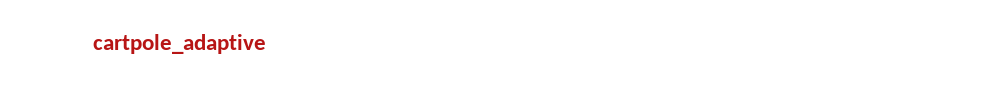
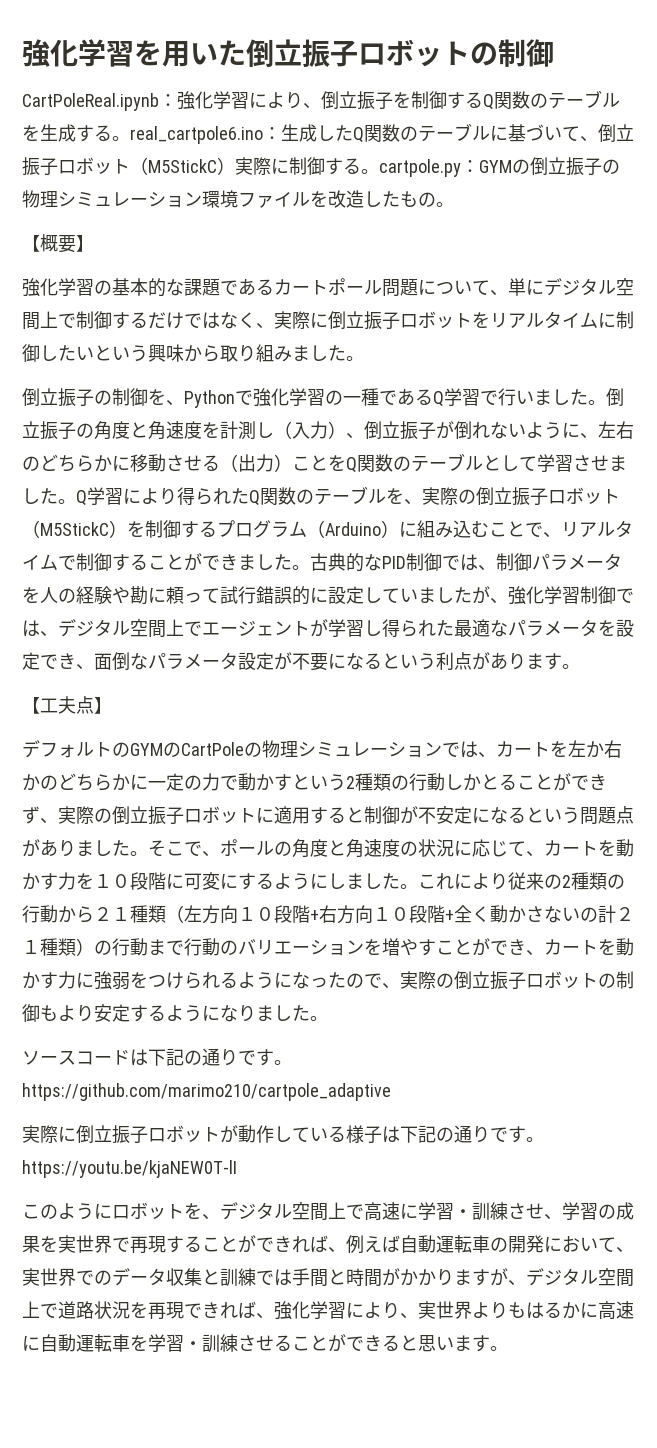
[93,34,266,54] cartpole_adaptive -> [22,39,554,67] [22,90,620,111] [22,123,634,144] [22,157,620,177] [22,190,454,208] [22,234,94,253] [22,278,634,297] [22,311,634,330] [22,344,364,362] [22,388,624,408] [22,421,634,440] [22,453,627,473] [22,486,620,506] [22,520,633,538] [22,553,622,572] [22,586,634,605] [22,619,634,638] [22,652,580,671] [22,696,112,714] [22,740,622,758] [22,773,607,791] [22,806,634,825] [22,839,634,858] [22,872,625,890] [22,905,634,924] [22,938,634,956] [22,971,634,990] [22,1004,328,1022] [22,1048,292,1066] [22,1083,391,1101] [22,1125,544,1144] [22,1160,237,1178] [22,1202,634,1221] [22,1235,634,1254] [22,1268,634,1287] [22,1301,634,1320] [22,1334,508,1352] 強化学習を用いた倒立振子ロボットの制御 // CartPoleReal.ipynb：強化学習により、倒立振子を制御するQ関数のテーブルを生成する。real_cartpole6.ino：生成したQ関数のテーブルに基づいて、倒立振子ロボット（M5StickC）実際に制御する。cartpole.py：GYMの倒立振子の物理シミュレーション環境ファイルを改造したもの。 // 【概要】 // 強化学習の基本的な課題であるカートポール問題について、単にデジタル空間上で制御するだけではなく、実際に倒立振子ロボットをリアルタイムに制御したいという興味から取り組みました。 // 倒立振子の制御を、Pythonで強化学習の一種であるQ学習で行いました。倒立振子の角度と角速度を計測し（入力）、倒立振子が倒れないように、左右のどちらかに移動させる（出力）ことをQ関数のテーブルとして学習させました。Q学習により得られたQ関数のテーブルを、実際の倒立振子ロボット（M5StickC）を制御するプログラム（Arduino）に組み込むことで、リアルタイムで制御することができました。古典的なPID制御では、制御パラメータを人の経験や勘に頼って試行錯誤的に設定していましたが、強化学習制御では、デジタル空間上でエージェントが学習し得られた最適なパラメータを設定でき、面倒なパラメータ設定が不要になるという利点があります。 // 【工夫点】 // デフォルトのGYMのCartPoleの物理シミュレーションでは、カートを左か右かのどちらかに一定の力で動かすという2種類の行動しかとることができず、実際の倒立振子ロボットに適用すると制御が不安定になるという問題点がありました。そこで、ポールの角度と角速度の状況に応じて、カートを動かす力を１０段階に可変にするようにしました。これにより従来の2種類の行動から２１種類（左方向１０段階+右方向１０段階+全く動かさないの計２１種類）の行動まで行動のバリエーションを増やすことができ、カートを動かす力に強弱をつけられるようになったので、実際の倒立振子ロボットの制御もより安定するようになりました。 // ソースコードは下記の通りです。https://github.com/marimo210/cartpole_adaptive // 実際に倒立振子ロボットが動作している様子は下記の通りです。https://youtu.be/kjaNEW0T-lI // このようにロボットを、デジタル空間上で高速に学習・訓練させ、学習の成果を実世界で再現することができれば、例えば自動運転車の開発において、実世界でのデータ収集と訓練では手間と時間がかかりますが、デジタル空間上で道路状況を再現できれば、強化学習により、実世界よりもはるかに高速に自動運転車を学習・訓練させることができると思います。

